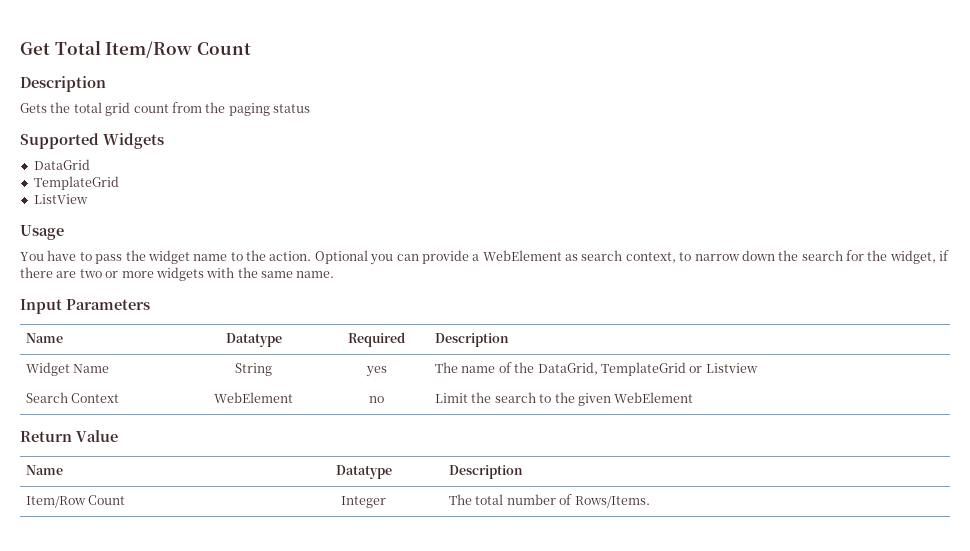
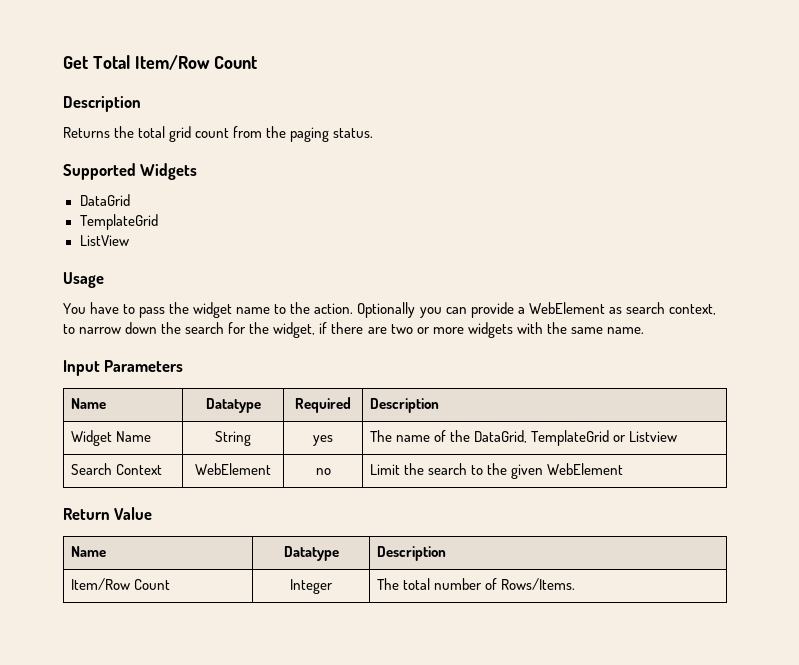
[20,103,47,113] Gets -> [63,127,110,138] Returns
[273,104,310,113] status -> [333,128,374,138] status.
[314,250,368,264] Optional -> [357,302,416,318] Optionally

